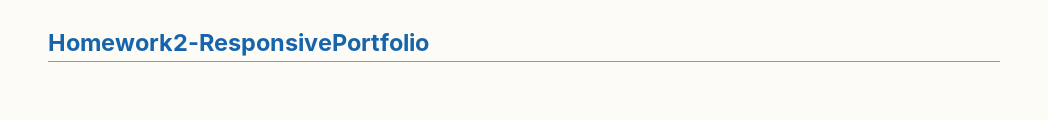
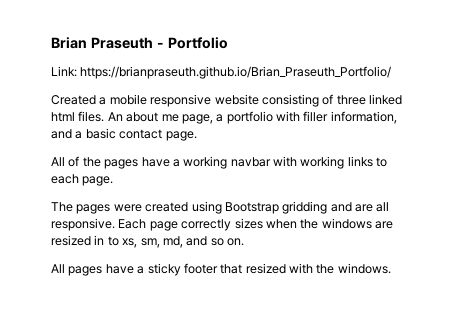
[48,33,429,56] Homework2-ResponsivePortfolio -> [51,37,228,49] [51,66,392,79] [51,94,402,107] [51,111,397,124] [51,128,197,141] [51,156,388,169] [51,174,114,186] [51,201,390,214] [51,218,393,231] [51,235,244,248] [51,263,391,276] Brian Praseuth - Portfolio // Link: https://brianpraseuth.github.io/Brian_Praseuth_Portfolio/ // Created a mobile responsive website consisting of three linked html files. An about me page, a portfolio with filler information, and a basic contact page. // All of the pages have a working navbar with working links to each page. // The pages were created using Bootstrap gridding and are all responsive. Each page correctly sizes when the windows are resized in to xs, sm, md, and so on. // All pages have a sticky footer that resized with the windows.

